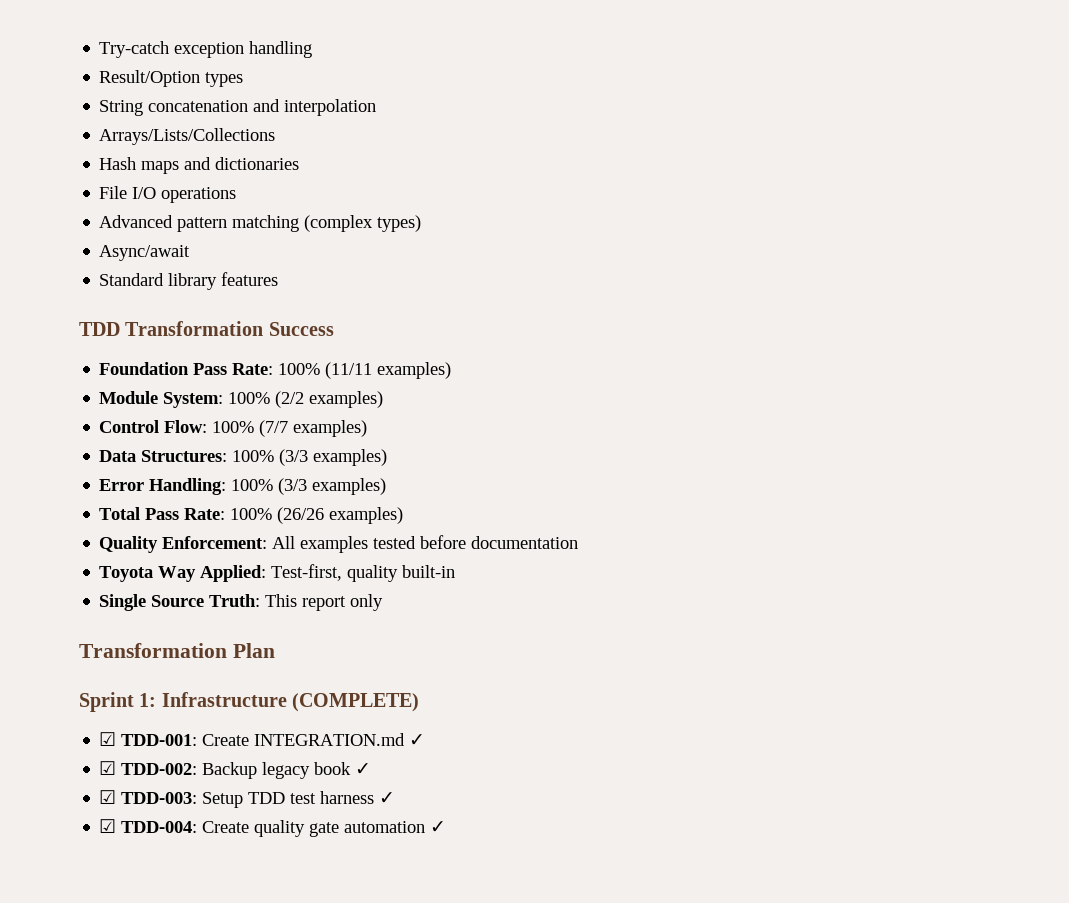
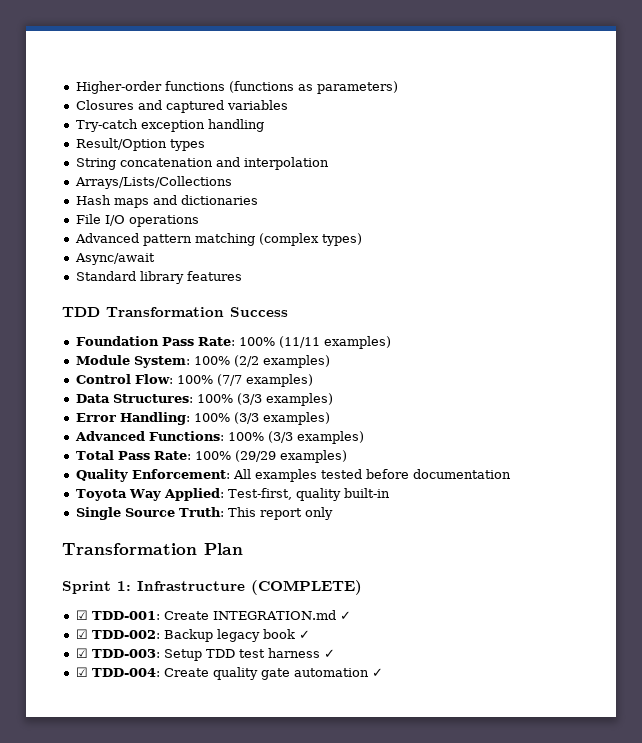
(99, 49) none -> [75,81,398,94] [75,100,288,113] Higher-order functions (functions as parameters) // Closures and captured variables //
(387, 486) none -> [74,431,364,444] // Advanced Functions: 100% (3/3 examples)
[277,507,325,524] (26/26 -> [234,450,276,462] (29/29

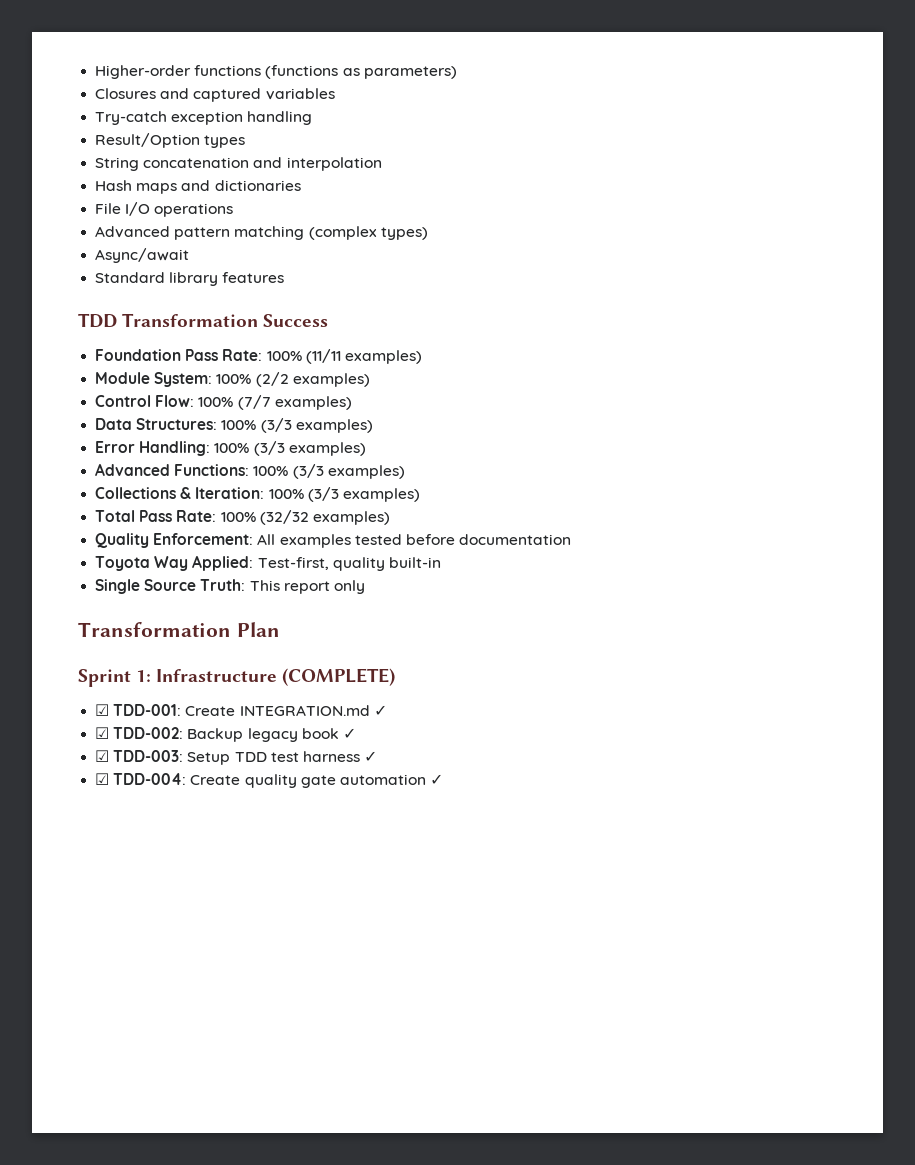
[74,176,232,189] // Arrays/Lists/Collections -> (382, 164) none
(364, 437) none -> [95,487,420,502] // Collections & Iteration: 100% (3/3 examples)
[234,450,276,462] (29/29 -> [259,510,309,525] (32/32

